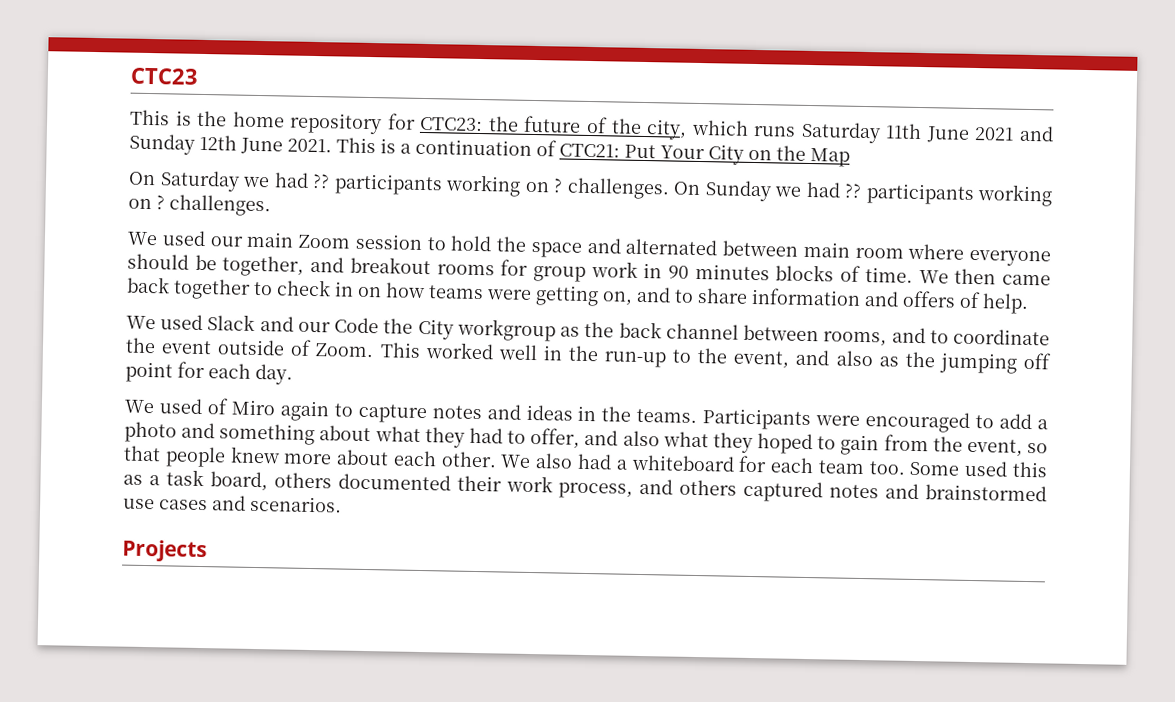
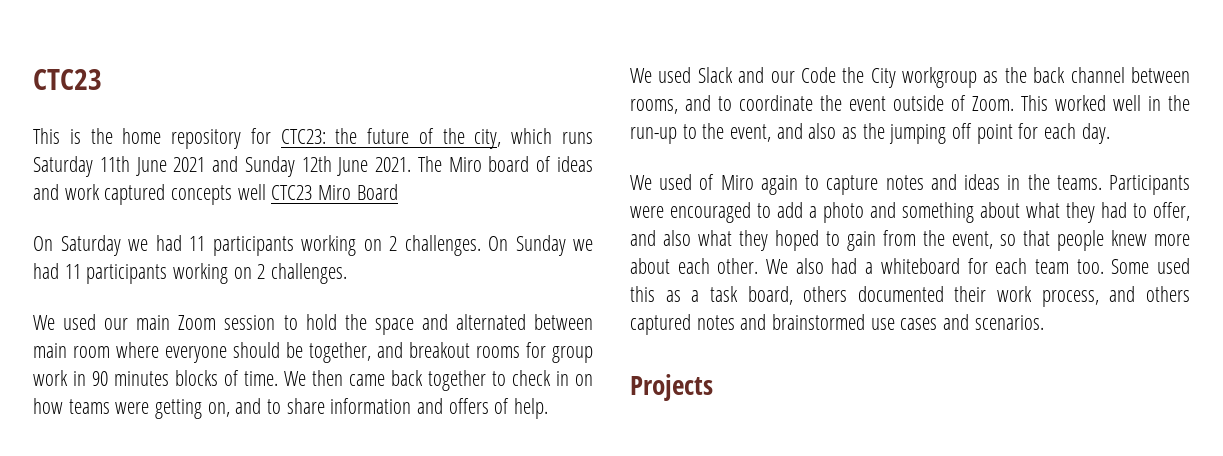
[336,137,850,167] This is a continuation of CTC21: Put Your City on the Map -> [417,156,593,172] [33,184,398,205] The Miro board of ideas and work captured concepts well CTC23 Miro Board
[312,173,563,197] ?? participants working on ? -> [189,235,397,256] 11 participants working on 2
[844,183,1053,207] [128,195,165,210] ?? participants working on ? -> [64,263,266,284] 11 participants working on 2

